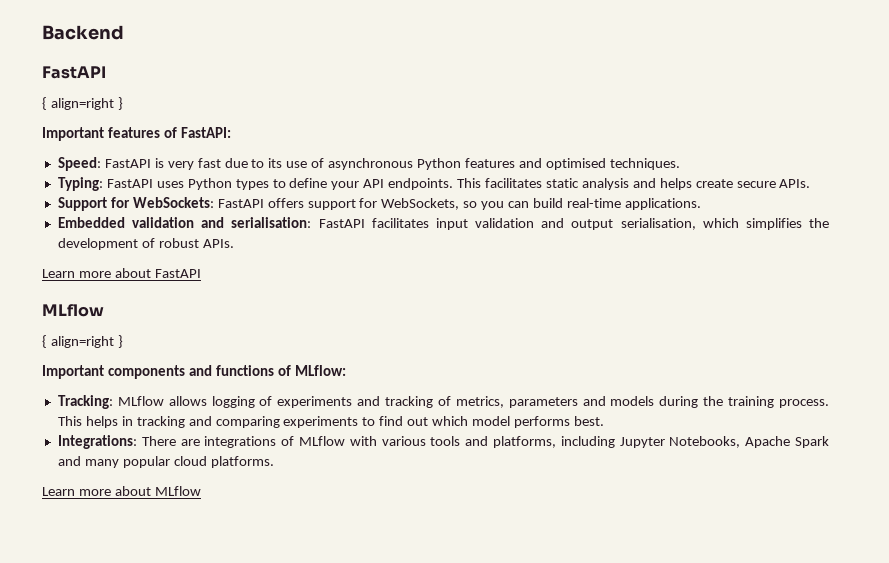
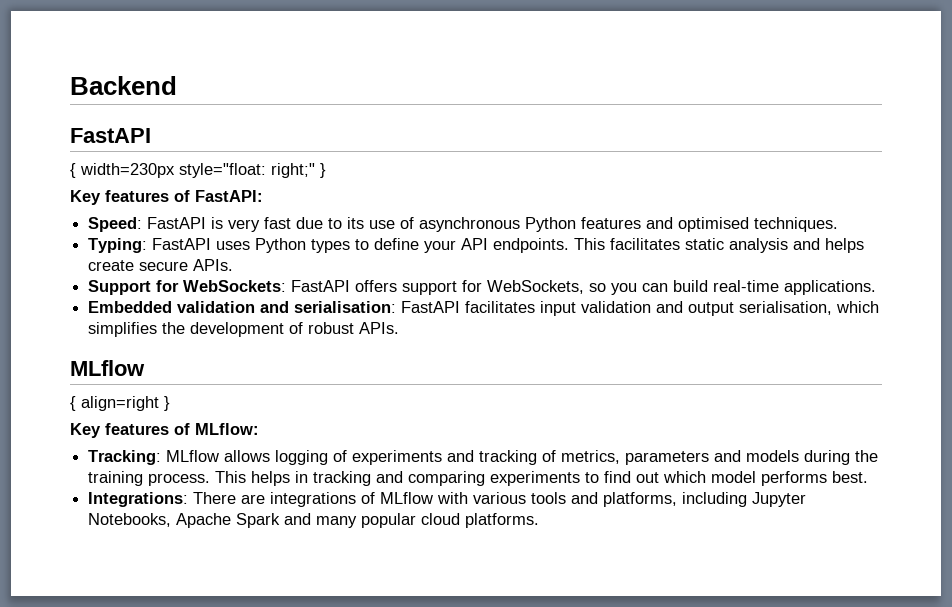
[50,97,123,110] [42,127,104,141] align=right } // Important -> [80,163,326,178] [70,190,101,205] width=230px style="float: right;" } // Key
[42,268,201,278] // Learn more about FastAPI -> (400, 328) none
[42,365,274,379] Important components and functions -> [70,423,169,438] Key features
[42,486,201,496] // Learn more about MLflow -> (540, 520) none

